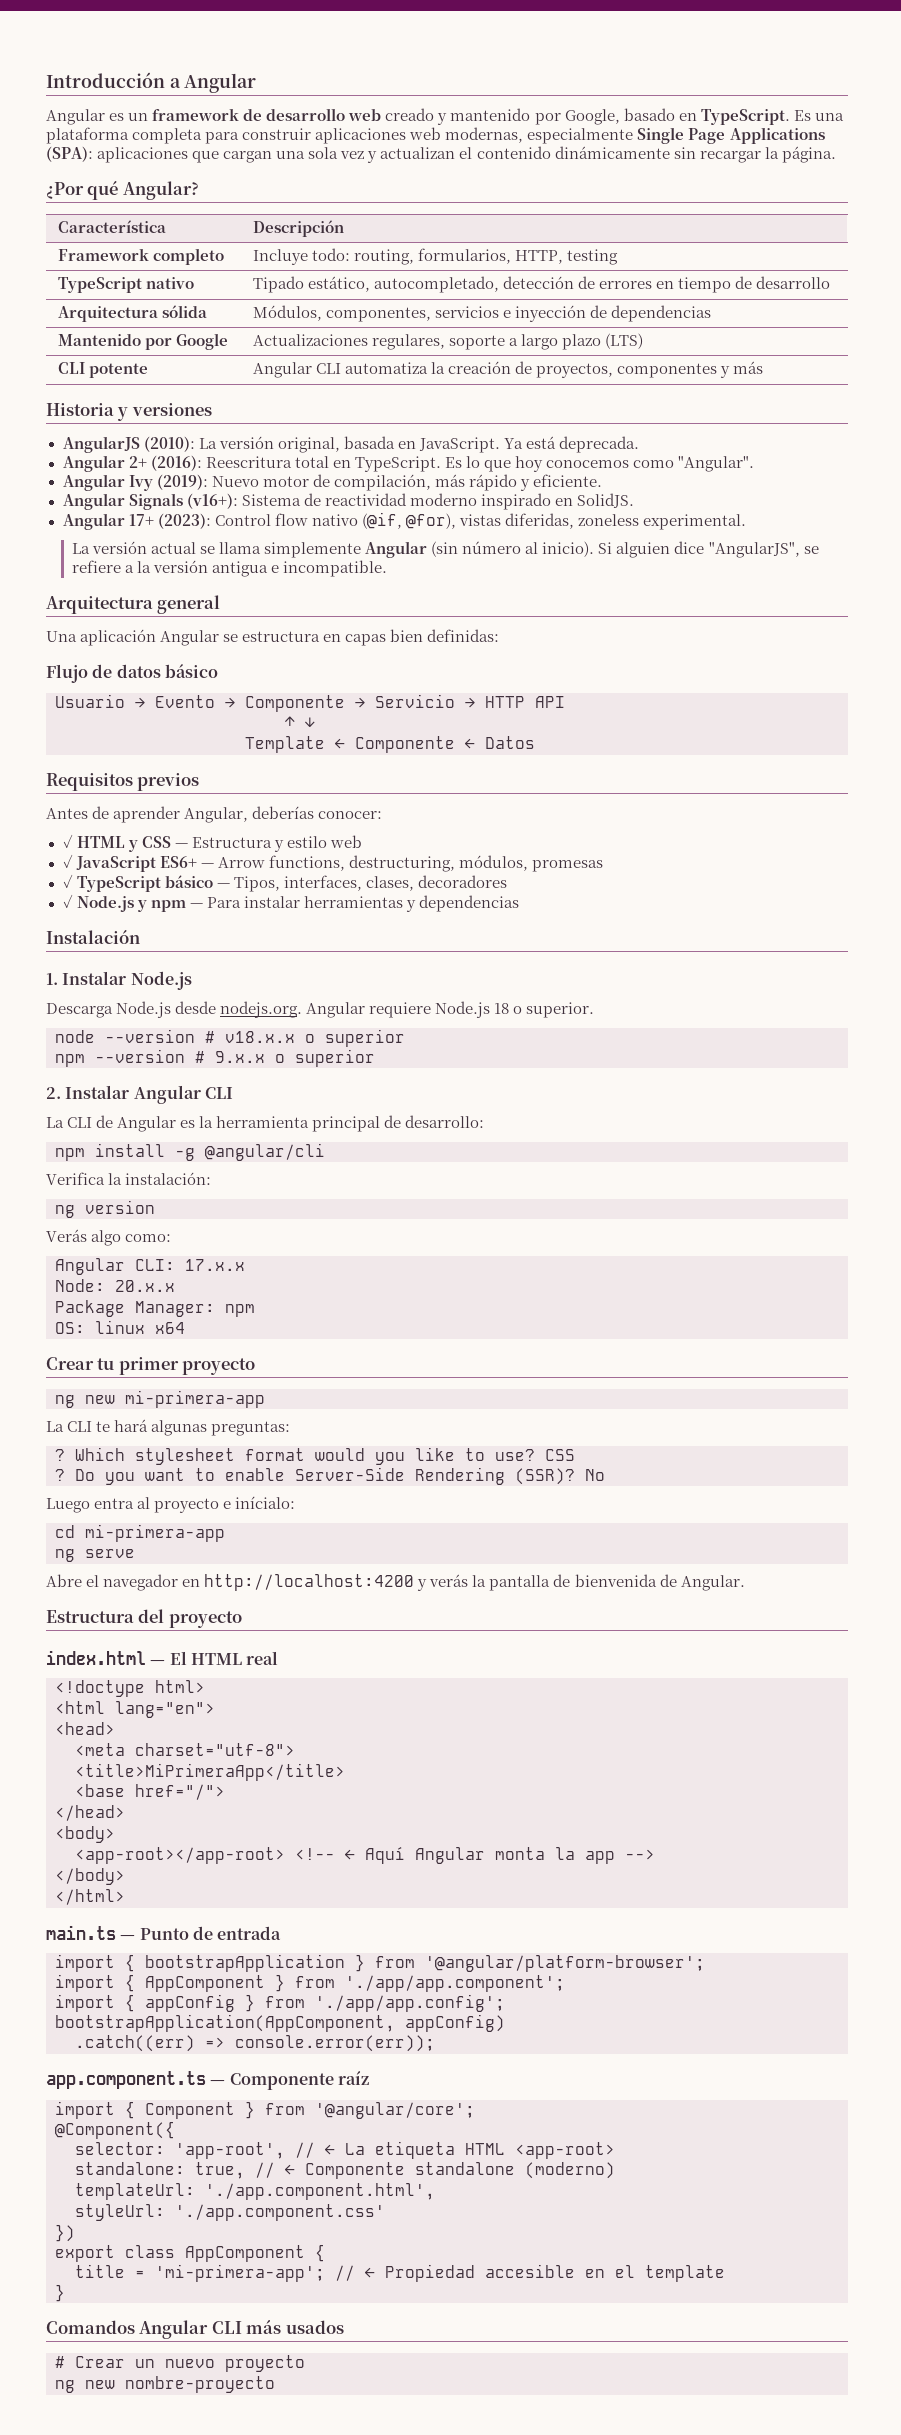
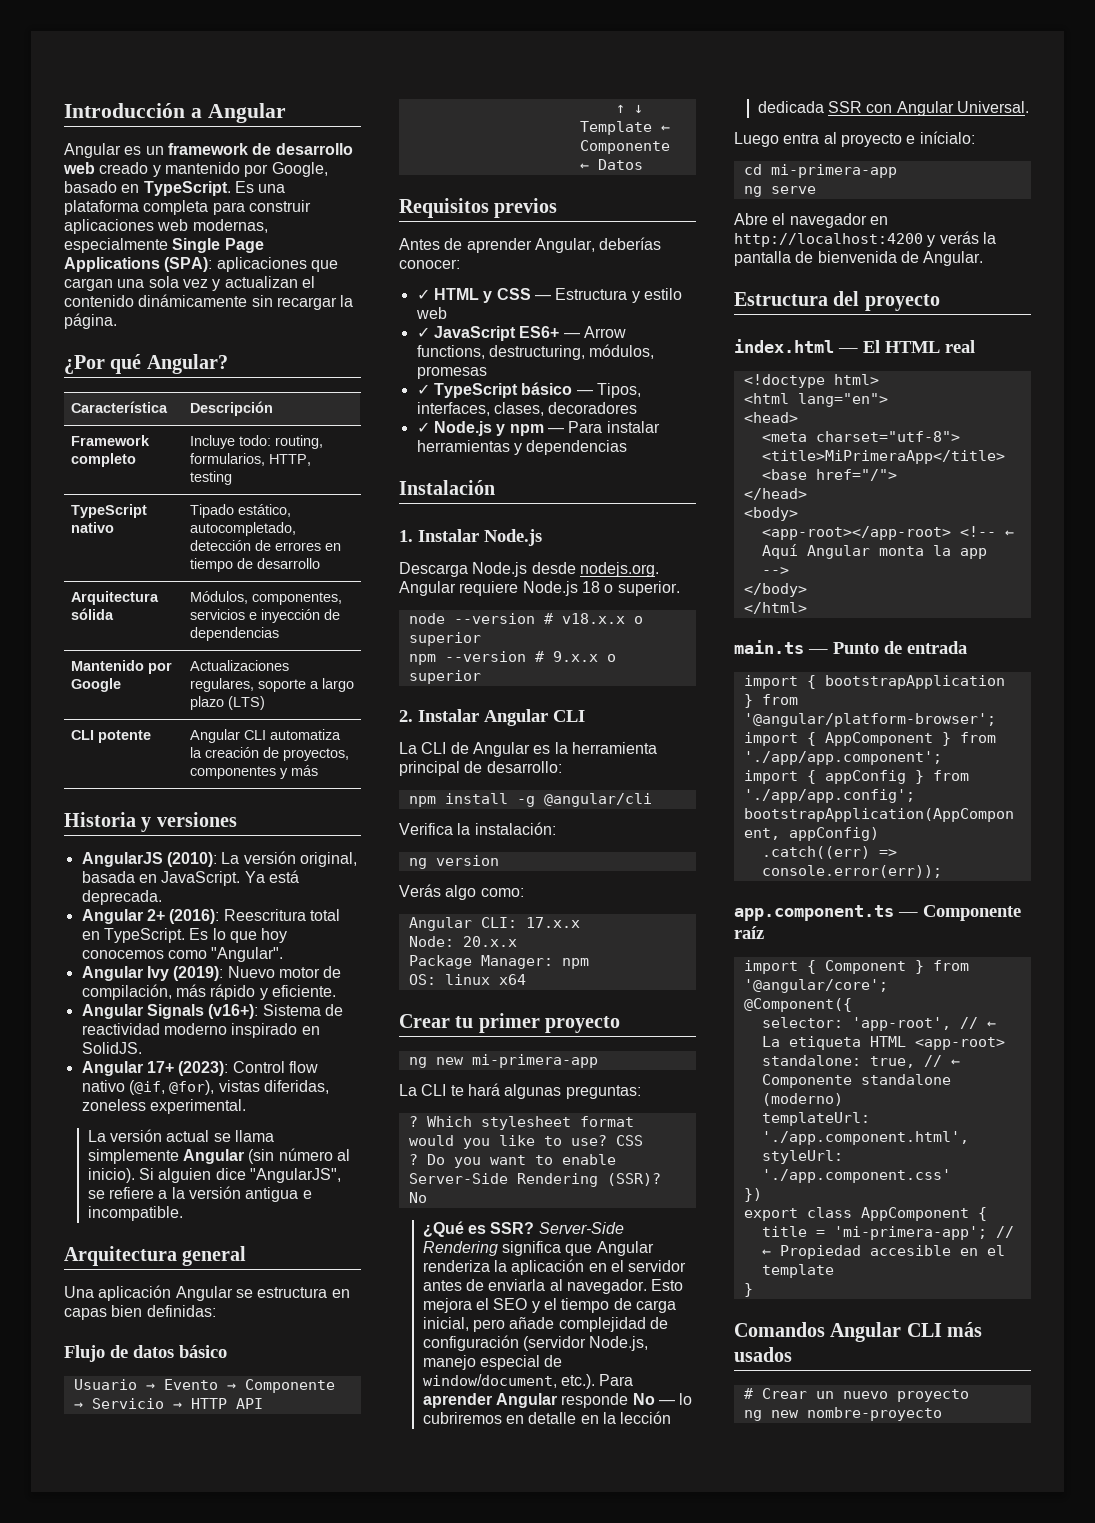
(605, 1475) none -> [422,1221,624,1237] [422,1241,654,1256] [422,1259,687,1275] [422,1279,684,1294] [422,1298,677,1313] [422,1317,669,1332] [422,1335,649,1351] [422,1355,563,1370] [422,1374,634,1389] [422,1393,693,1408] [422,1411,672,1424] [757,101,1030,116] // ¿Qué es SSR? Server-Side Rendering significa que Angular renderiza la aplicación en el servidor antes de enviarla al navegador. Esto mejora el SEO y el tiempo de carga inicial, pero añade complejidad de configuración (servidor Node.js, manejo especial de window/document, etc.). Para aprender Angular responde No — lo cubriremos en detalle en la lección dedicada SSR con Angular Universal.

